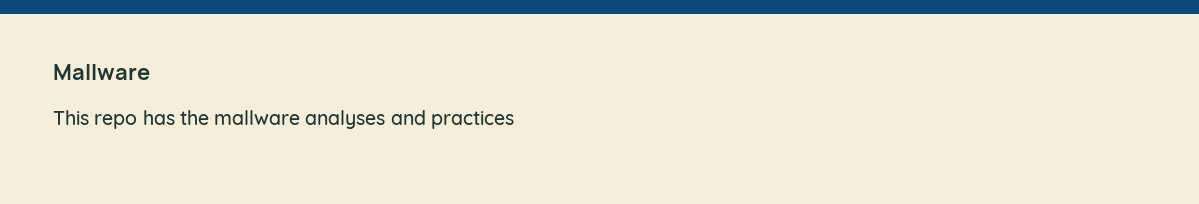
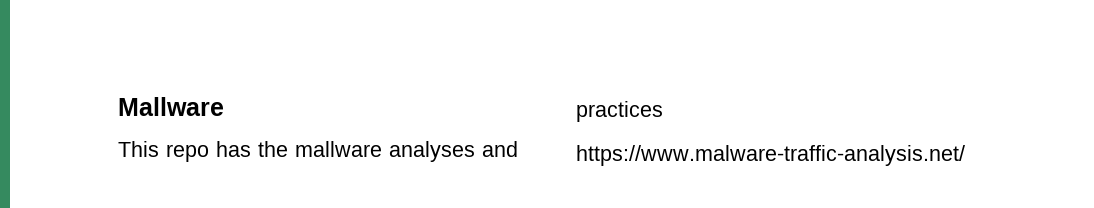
(514, 120) none -> [576,145,965,166] // https://www.malware-traffic-analysis.net/

